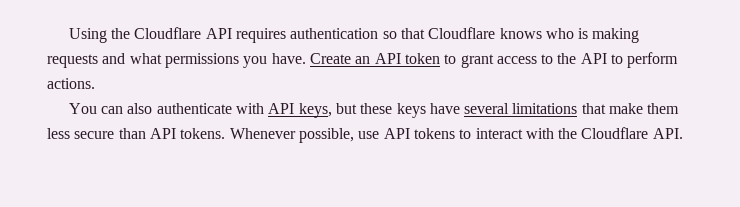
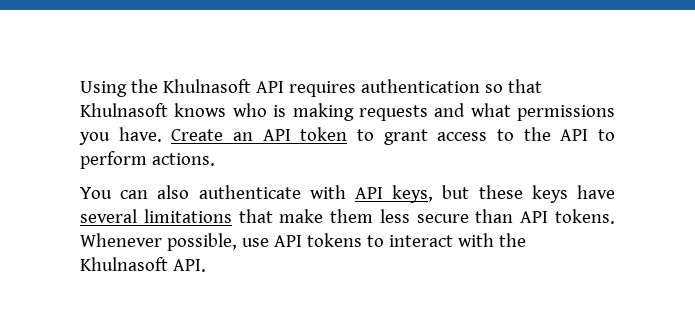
[134,27,202,39] Cloudflare -> [162,79,251,93] Khulnasoft
[428,27,496,39] Cloudflare -> [80,103,168,117] Khulnasoft
[581,127,649,139] Cloudflare -> [80,257,168,271] Khulnasoft

